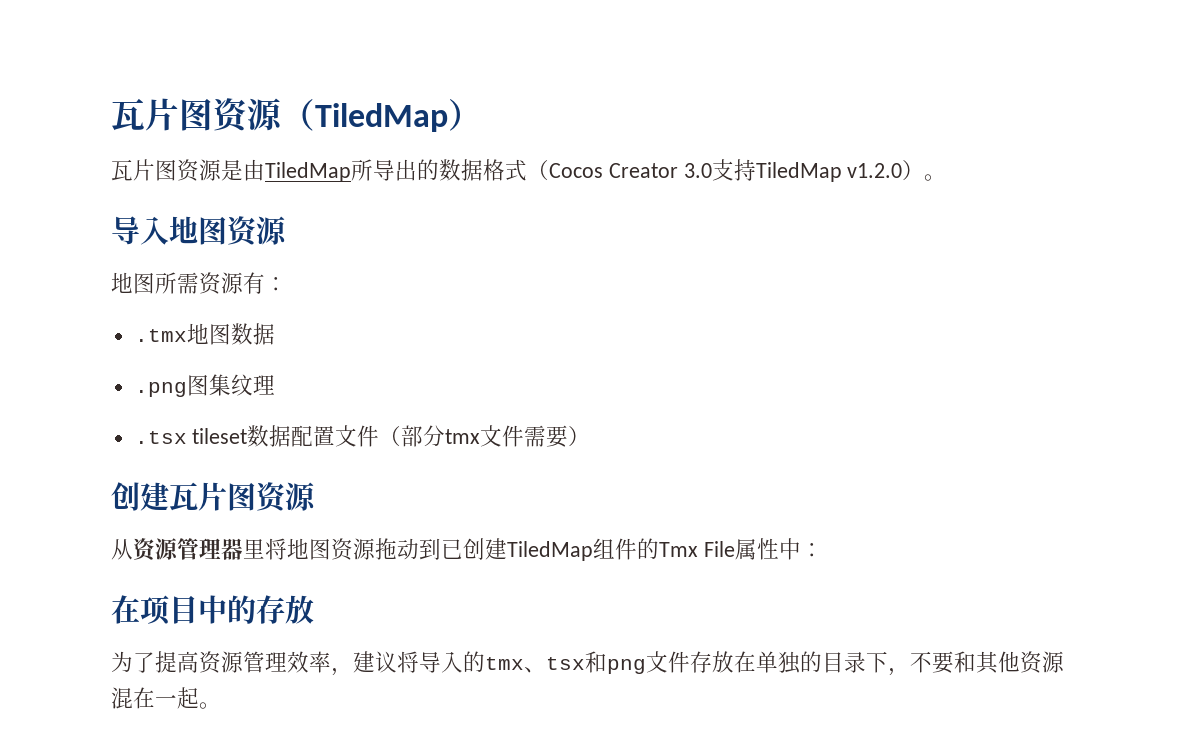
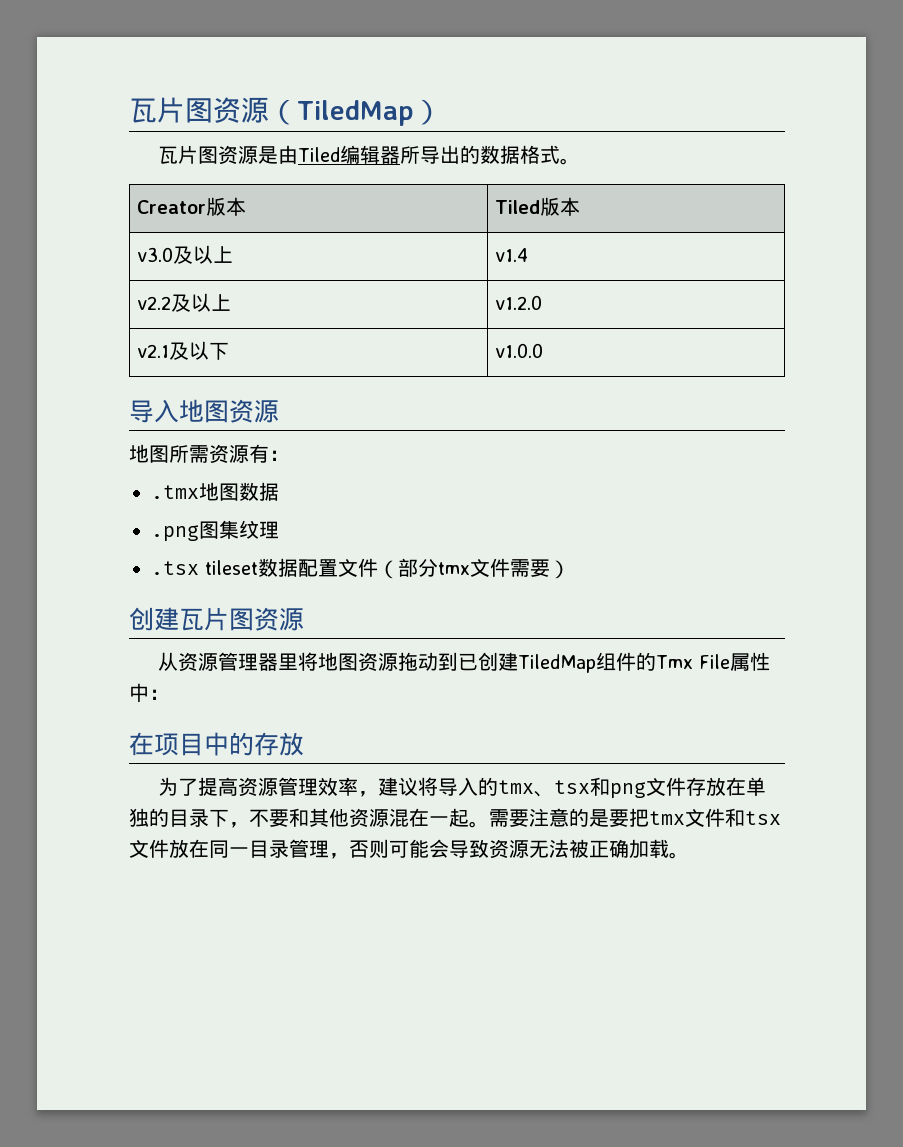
[265,162,351,182] TiledMap -> [297,145,400,165] Tiled编辑器
[527,159,947,182] （Cocos Creator 3.0支持TiledMap v1.2.0）。 -> [559,158,580,165] [137,197,247,216] [495,197,581,216] [137,245,234,264] [495,248,529,262] [137,293,232,312] [495,295,543,310] [137,341,230,360] [495,343,544,358] 。 // Creator版本 | Tiled版本 // v3.0及以上 | v1.4 // v2.2及以上 | v1.2.0 // v2.1及以下 | v1.0.0
(221, 705) none -> [489,808,781,827] [129,839,689,859] 需要注意的是要把tmx文件和tsx文件放在同一目录管理，否则可能会导致资源无法被正确加载。

